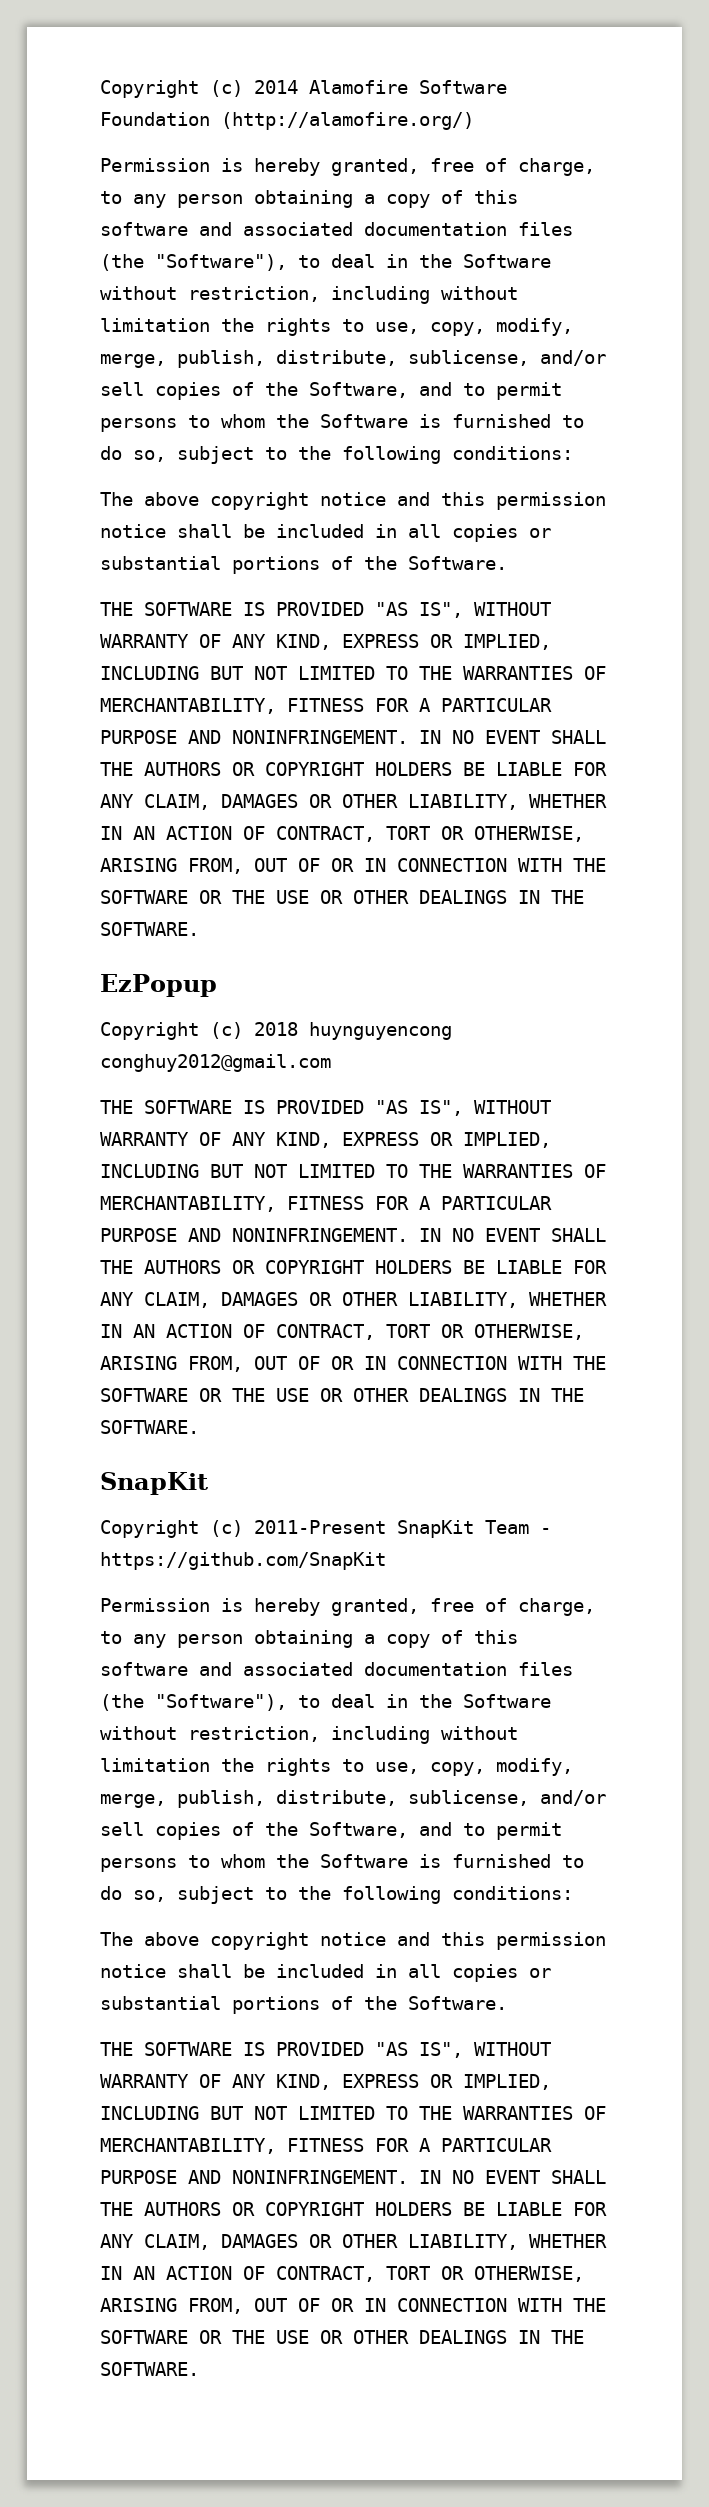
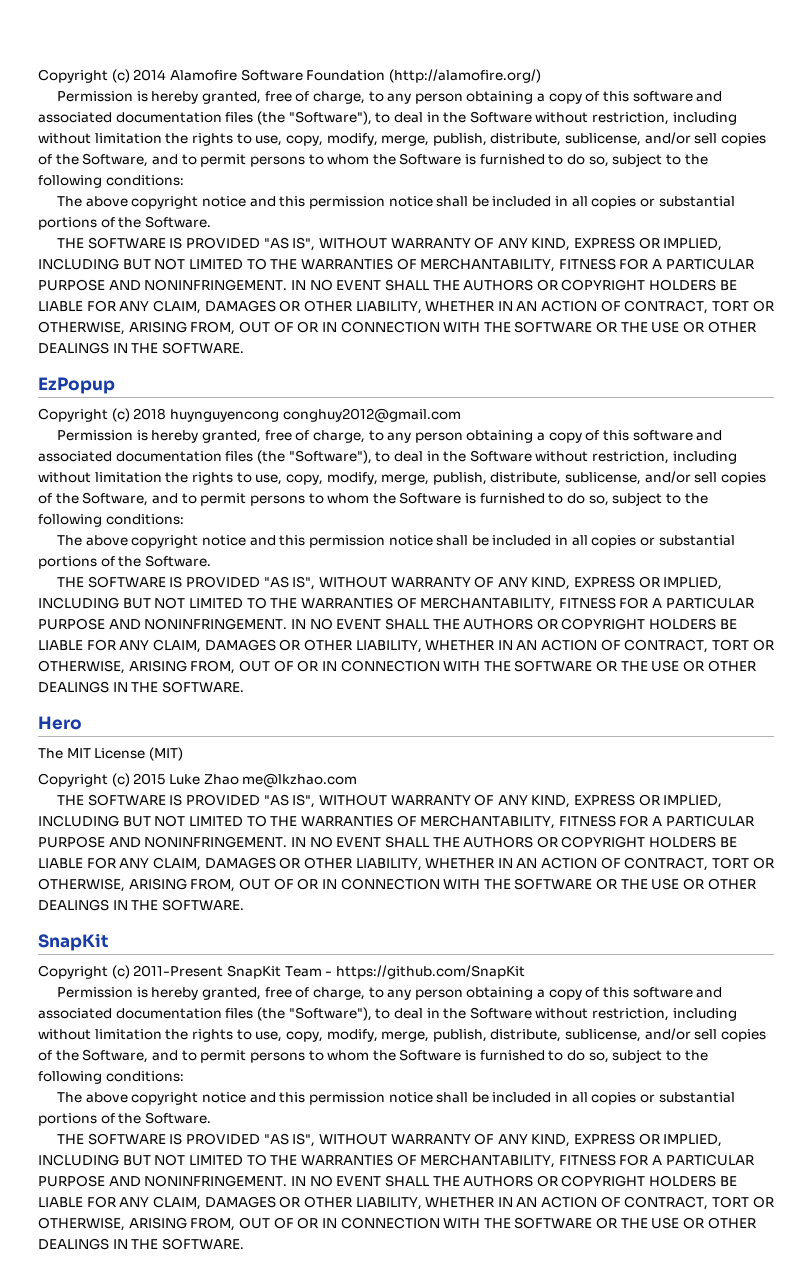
(331, 1063) none -> [57,430,723,443] [38,450,737,464] [38,471,767,485] [38,492,708,506] [38,514,184,527] [57,535,735,548] [38,555,211,569] [57,576,723,590] [38,597,755,611] [38,618,737,630] [38,639,775,653] [38,660,757,674] [38,681,244,693] [38,716,82,730] [38,747,183,761] [38,773,358,788] // Permission is hereby granted, free of charge, to any person obtaining a copy of this software and associated documentation files (the "Software"), to deal in the Software without restriction, including without limitation the rights to use, copy, modify, merge, publish, distribute, sublicense, and/or sell copies of the Software, and to permit persons to whom the Software is furnished to do so, subject to the following conditions: // The above copyright notice and this permission notice shall be included in all copies or substantial portions of the Software. // THE SOFTWARE IS PROVIDED "AS IS", WITHOUT WARRANTY OF ANY KIND, EXPRESS OR IMPLIED, INCLUDING BUT NOT LIMITED TO THE WARRANTIES OF MERCHANTABILITY, FITNESS FOR A PARTICULAR PURPOSE AND NONINFRINGEMENT. IN NO EVENT SHALL THE AUTHORS OR COPYRIGHT HOLDERS BE LIABLE FOR ANY CLAIM, DAMAGES OR OTHER LIABILITY, WHETHER IN AN ACTION OF CONTRACT, TORT OR OTHERWISE, ARISING FROM, OUT OF OR IN CONNECTION WITH THE SOFTWARE OR THE USE OR OTHER DEALINGS IN THE SOFTWARE. // Hero // The MIT License (MIT) // Copyright (c) 2015 Luke Zhao me@lkzhao.com

